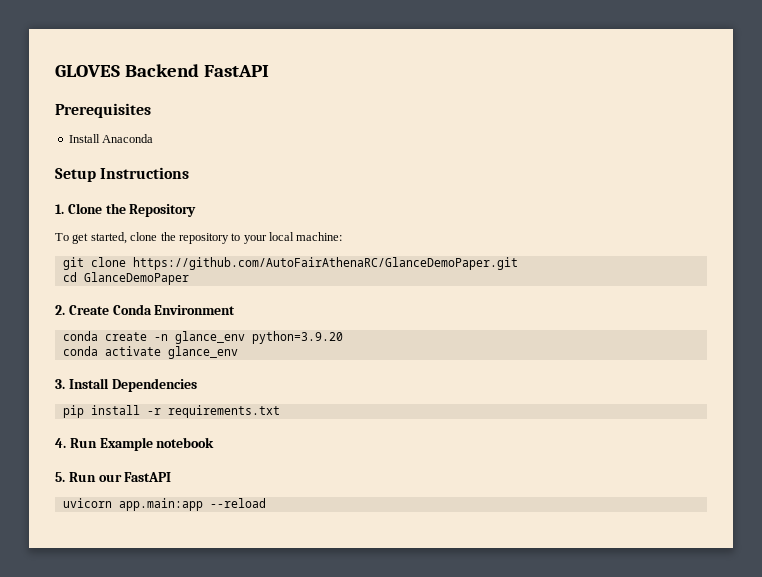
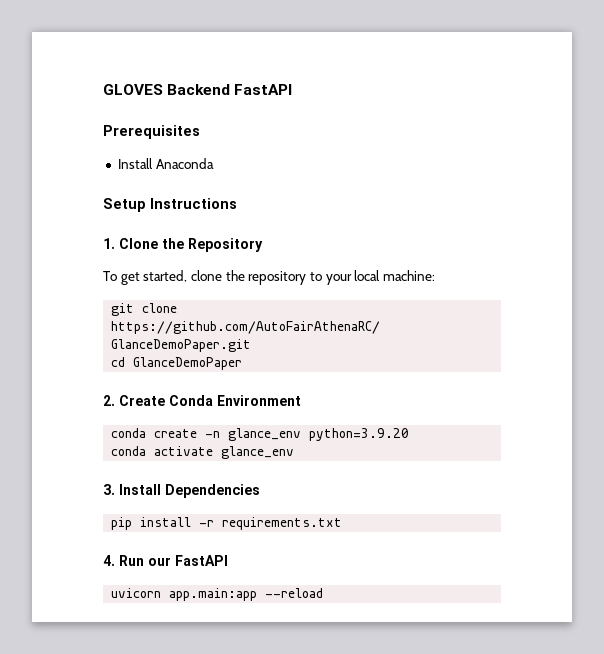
[99,437,215,451] [55,472,96,482] Example notebook // 5. Run -> (144, 560) none

